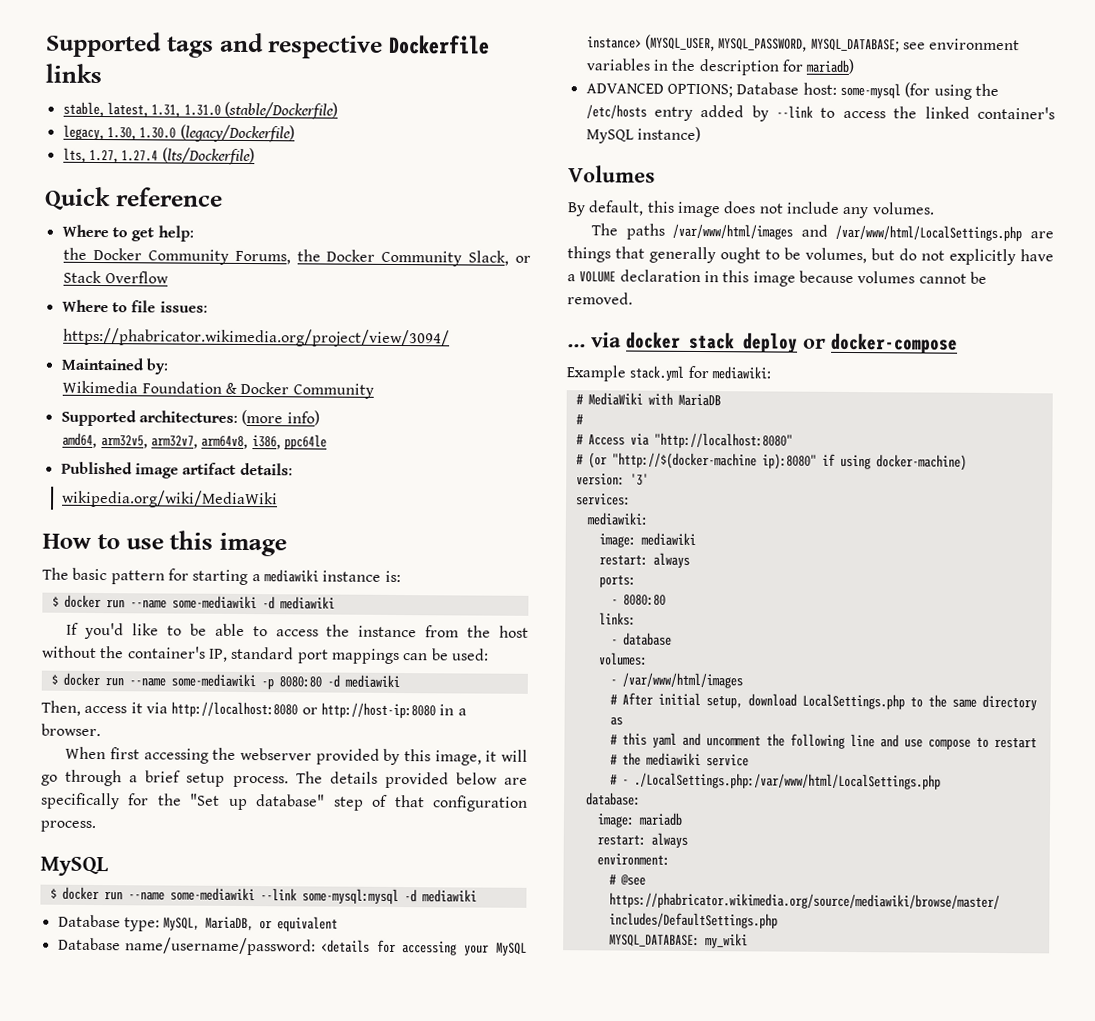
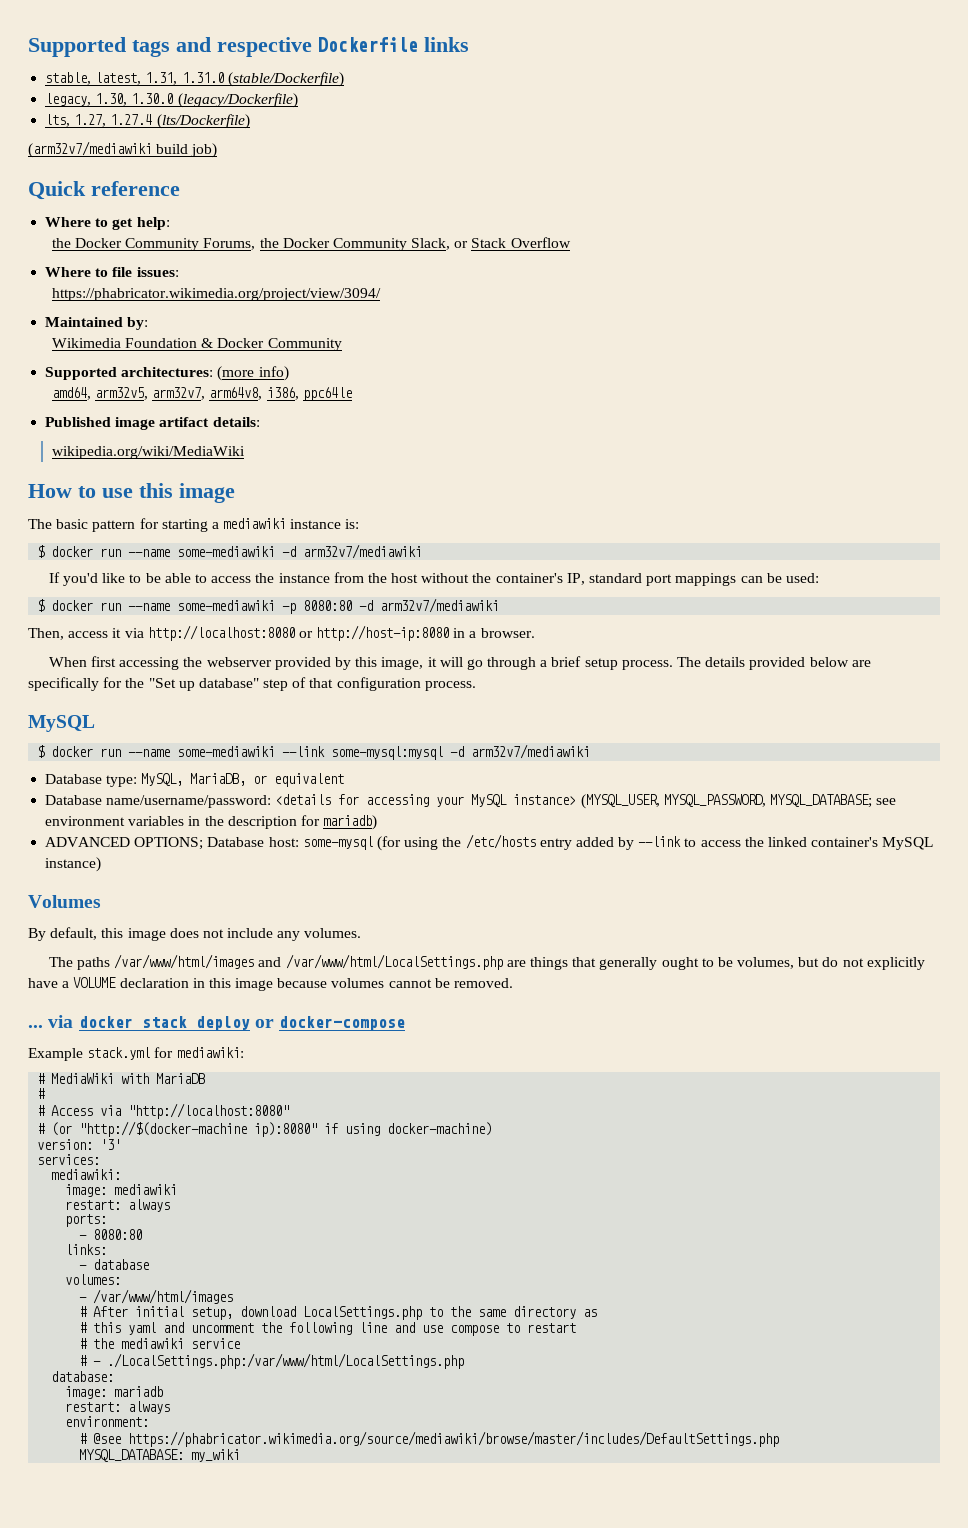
(255, 156) none -> [28,141,218,158] // (arm32v7/mediawiki build job)
[279,596,335,610] mediawiki -> [303,544,423,559] arm32v7/mediawiki
[344,674,400,689] mediawiki -> [380,598,500,613] arm32v7/mediawiki
[421,889,477,903] mediawiki -> [471,744,591,759] arm32v7/mediawiki

